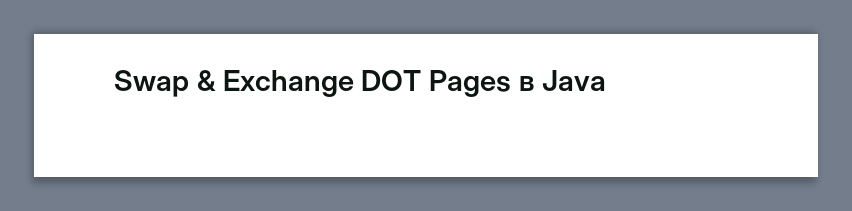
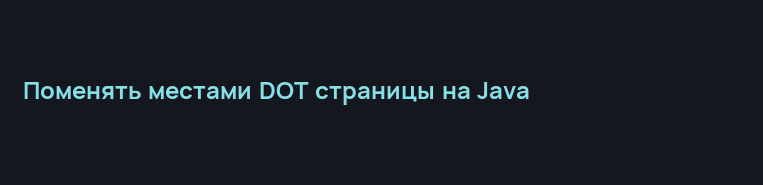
[114,70,535,97] Swap & Exchange DOT Pages в -> [23,82,471,105] Поменять местами DOT страницы на

